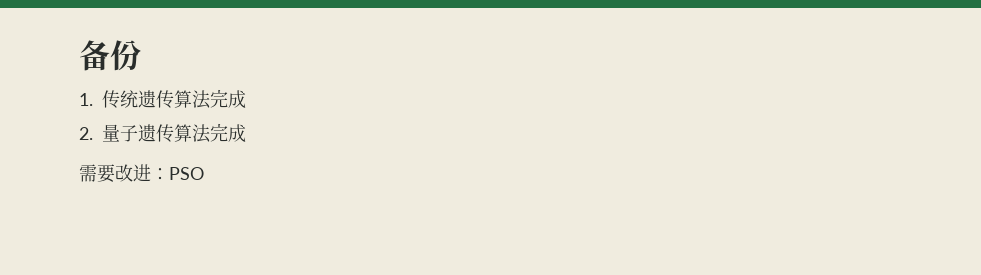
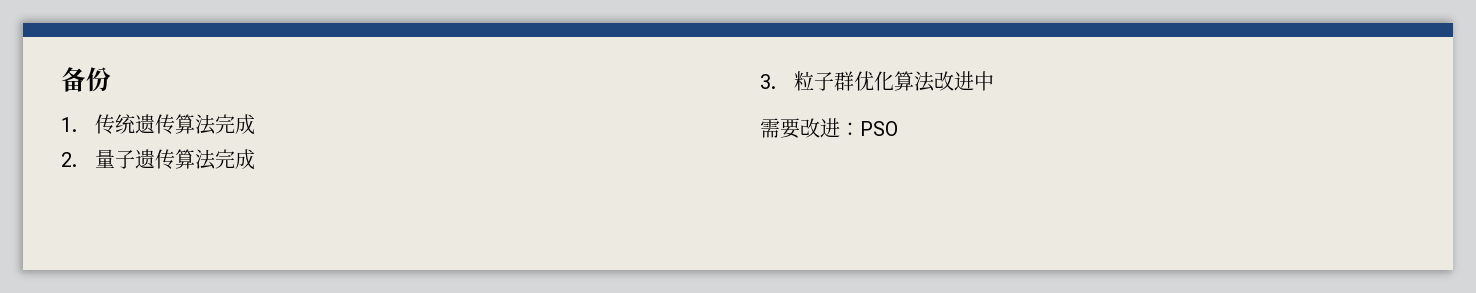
(246, 133) none -> [760,71,995,92] // 3.粒子群优化算法改进中

